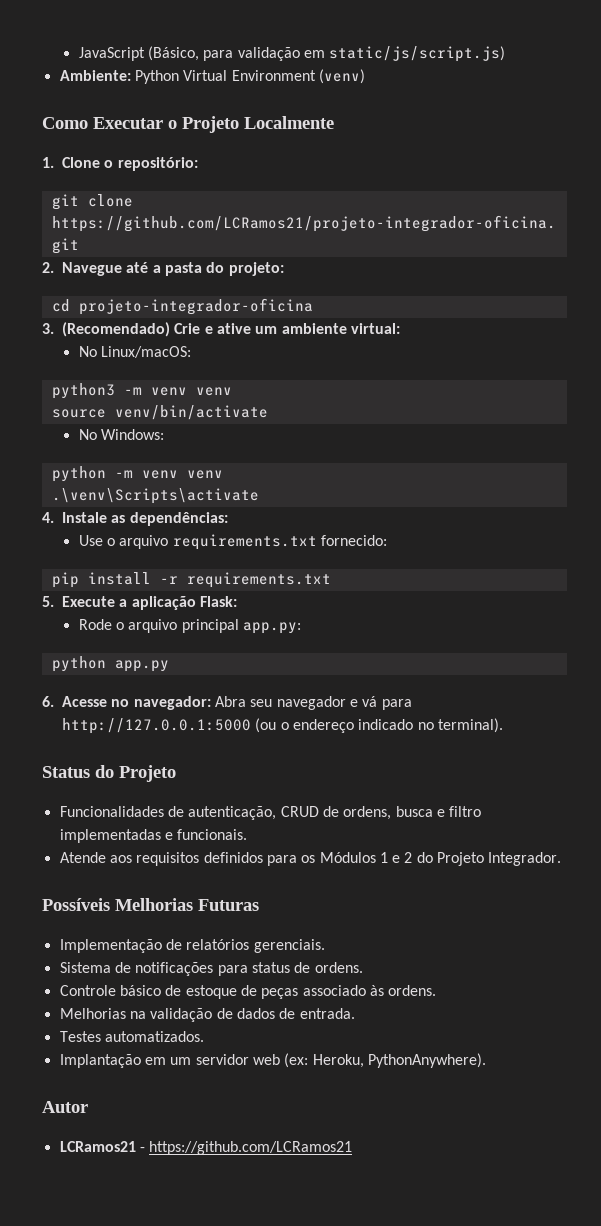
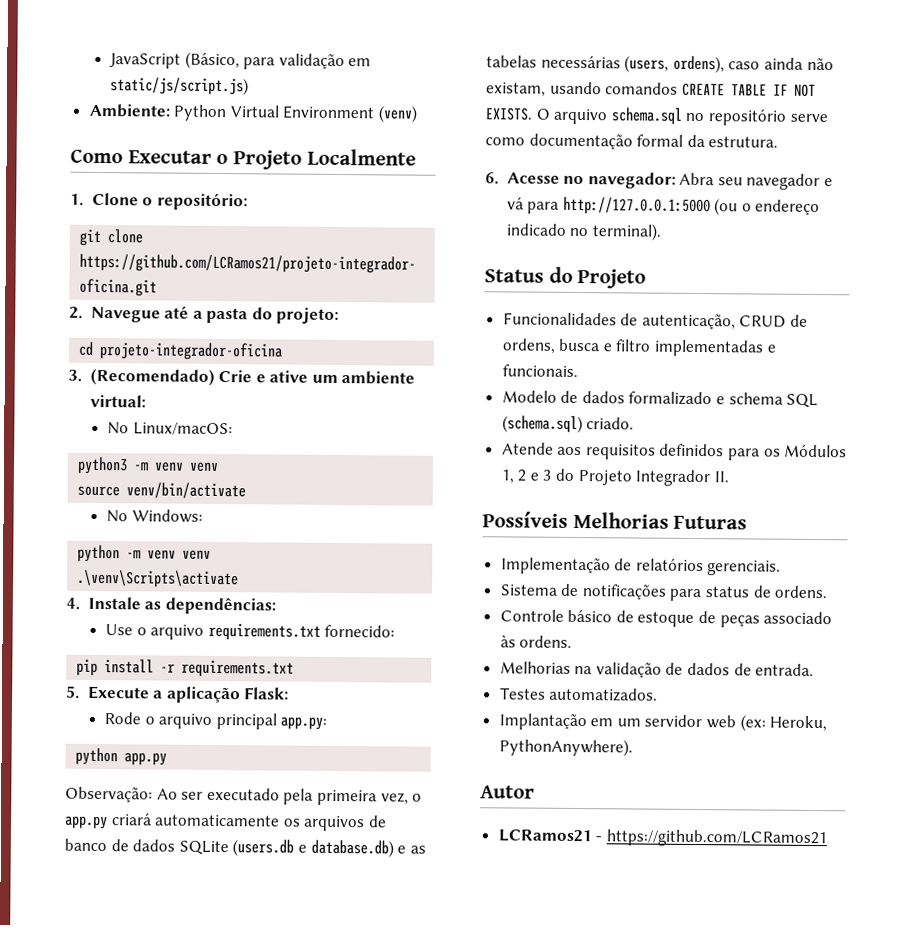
(169, 666) none -> [65,786,423,806] [64,813,387,832] [64,838,426,858] [486,55,834,74] [486,81,816,97] [485,107,828,126] [485,133,779,150] // Observação: Ao ser executado pela primeira vez, o app.py criará automaticamente os arquivos de banco de dados SQLite (users.db e database.db) e as tabelas necessárias (users, ordens), caso ainda não existam, usando comandos CREATE TABLE IF NOT EXISTS. O arquivo schema.sql no repositório serve como documentação formal da estrutura.
(248, 834) none -> [501,390,819,409] [501,415,635,434] // Modelo de dados formalizado e schema SQL (schema.sql) criado.
[379,852,562,866] 1 e 2 do Projeto Integrador. -> [500,468,729,487] 1, 2 e 3 do Projeto Integrador II.

